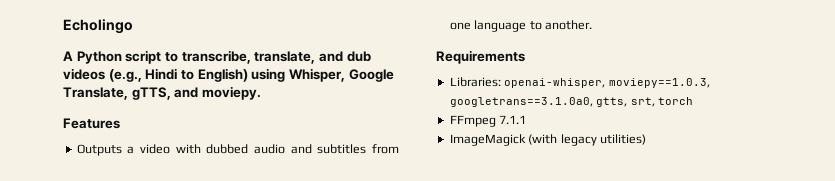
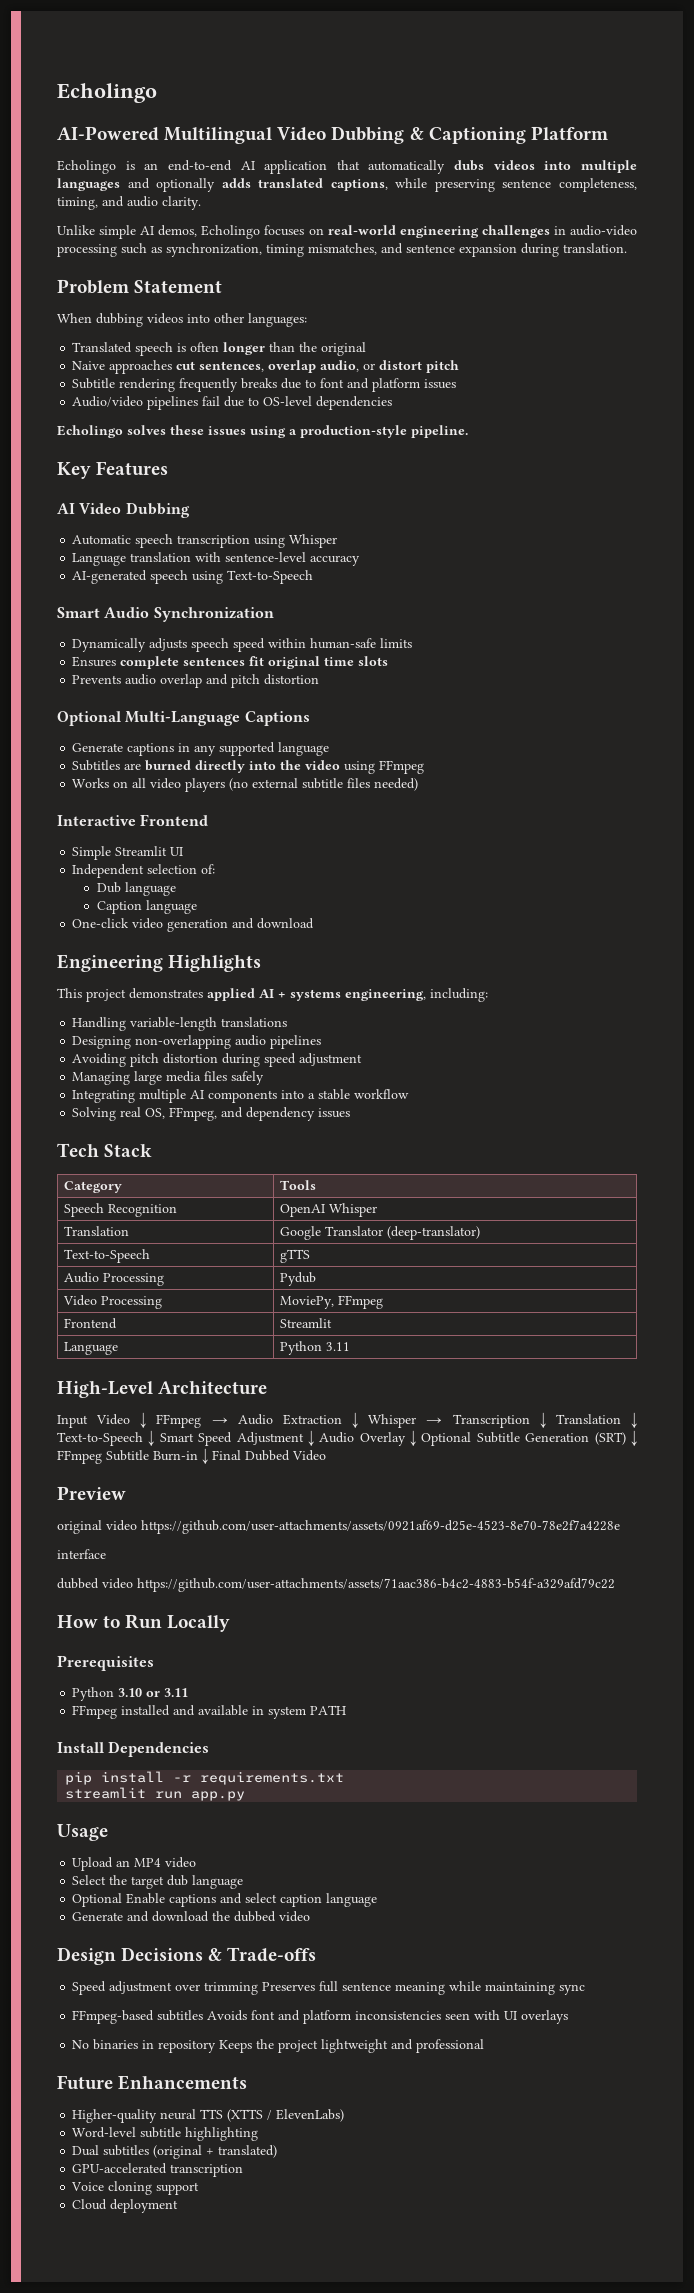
[63,50,371,64] [63,68,394,82] [63,86,261,100] [63,118,120,129] [76,144,399,156] [449,20,592,32] [436,50,525,64] [449,77,710,88] [449,97,693,107] [449,115,527,127] [449,134,646,146] A Python script to transcribe, translate, and dub videos (e.g., Hindi to English) using Whisper, Google Translate, gTTS, and moviepy. // Features // Outputs a video with dubbed audio and subtitles from one language to another. // Requirements // Libraries: openai-whisper, moviepy==1.0.3, googletrans==3.1.0a0, gtts, srt, torch // FFmpeg 7.1.1 // ImageMagick (with legacy utilities) -> [57,126,608,144] [57,160,637,174] [57,178,637,192] [57,196,201,210] [57,225,637,239] [57,243,627,257] [57,279,223,294] [57,313,307,327] [72,342,367,356] [72,360,460,374] [72,378,457,392] [72,396,393,410] [57,425,468,438] [57,461,169,479] [57,502,190,518] [72,534,338,548] [72,552,361,566] [72,570,314,584] [57,607,274,622] [72,638,413,652] [72,656,389,669] [72,674,320,688] [57,711,310,726] [72,742,330,756] [72,760,425,774] [72,778,419,792] [57,814,209,826] [72,846,184,860] [72,864,216,878] [96,882,176,896] [96,900,197,914] [72,918,315,932] [57,954,262,972] [57,988,488,1002] [72,1017,288,1031] [72,1035,322,1049] [72,1053,363,1067] [72,1071,265,1085] [72,1089,410,1103] [72,1107,351,1121] [57,1143,153,1157] [64,1181,123,1193] [280,1180,317,1190] [64,1203,178,1217] [280,1203,378,1217] [64,1226,130,1236] [280,1226,481,1240] [64,1249,151,1263] [280,1249,311,1263] [64,1272,165,1286] [280,1272,317,1286] [63,1295,163,1309] [280,1295,384,1309] [64,1318,118,1329] [280,1318,333,1328] [64,1342,119,1355] [280,1341,351,1355] [57,1381,268,1398] [57,1412,637,1428] [57,1430,637,1446] [57,1448,326,1464] [57,1486,126,1500] [57,1520,620,1534] [57,1549,106,1559] [57,1578,615,1592] [57,1614,231,1632] [57,1655,154,1671] [72,1687,189,1701] [72,1705,347,1719] [57,1741,210,1757] [65,1771,345,1785] [65,1787,246,1801] [57,1824,108,1841] [72,1857,197,1871] [72,1875,244,1889] [72,1893,378,1907] [72,1911,311,1922] [57,1947,317,1965] [72,1981,586,1995] [72,2010,569,2024] [72,2039,485,2053] [57,2075,248,2090] [72,2109,345,2123] [72,2127,259,2141] [72,2145,278,2159] [72,2163,244,2177] [71,2181,200,2195] [72,2199,179,2213] AI-Powered Multilingual Video Dubbing & Captioning Platform // Echolingo is an end-to-end AI application that automatically dubs videos into multiple languages and optionally adds translated captions, while preserving sentence completeness, timing, and audio clarity. // Unlike simple AI demos, Echolingo focuses on real-world engineering challenges in audio-video processing such as synchronization, timing mismatches, and sentence expansion during translation. // Problem Statement // When dubbing videos into other languages: // Translated speech is often longer than the original // Naive approaches cut sentences, overlap audio, or distort pitch // Subtitle rendering frequently breaks due to font and platform issues // Audio/video pipelines fail due to OS-level dependencies // Echolingo solves these issues using a production-style pipeline. // Key Features // AI Video Dubbing // Automatic speech transcription using Whisper // Language translation with sentence-level accuracy // AI-generated speech using Text-to-Speech // Smart Audio Synchronization // Dynamically adjusts speech speed within human-safe limits // Ensures complete sentences fit original time slots // Prevents audio overlap and pitch distortion // Optional Multi-Language Captions // Generate captions in any supported language // Subtitles are burned directly into the video using FFmpeg // Works on all video players (no external subtitle files needed) // Interactive Frontend // Simple Streamlit UI // Independent selection of: // Dub language // Caption language // One-click video generation and download // Engineering Highlights // This project demonstrates applied AI + systems engineering, including: // Handling variable-length translations // Designing non-overlapping audio pipelines // Avoiding pitch distortion during speed adjustment // Managing large media files safely // Integrating multiple AI components into a stable workflow // Solving real OS, FFmpeg, and dependency issues // Tech Stack // Category | Tools // Speech Recognition | OpenAI Whisper // Translation | Google Translator (deep-translator) // Text-to-Speech | gTTS // Audio Processing | Pydub // Video Processing | MoviePy, FFmpeg // Frontend | Streamlit // Language | Python 3.11 // High-Level Architecture // Input Video ↓ FFmpeg → Audio Extraction ↓ Whisper → Transcription ↓ Translation ↓ Text-to-Speech ↓ Smart Speed Adjustment ↓ Audio Overlay ↓ Optional Subtitle Generation (SRT) ↓ FFmpeg Subtitle Burn-in ↓ Final Dubbed Video // Preview // original video https://github.com/user-attachments/assets/0921af69-d25e-4523-8e70-78e2f7a4228e // interface // dubbed video https://github.com/user-attachments/assets/71aac386-b4c2-4883-b54f-a329afd79c22 // How to Run Locally // Prerequisites // Python 3.10 or 3.11 // FFmpeg installed and available in system PATH // Install Dependencies // pip install -r requirements.txt // streamlit run app.py // Usage // Upload an MP4 video // Select the target dub language // Optional Enable captions and select caption language // Generate and download the dubbed video // Design Decisions & Trade-offs // Speed adjustment over trimming Preserves full sentence meaning while maintaining sync // FFmpeg-based subtitles Avoids font and platform inconsistencies seen with UI overlays // No binaries in repository Keeps the project lightweight and professional // Future Enhancements // Higher-quality neural TTS (XTTS / ElevenLabs) // Word-level subtitle highlighting // Dual subtitles (original + translated) // GPU-accelerated transcription // Voice cloning support // Cloud deployment

